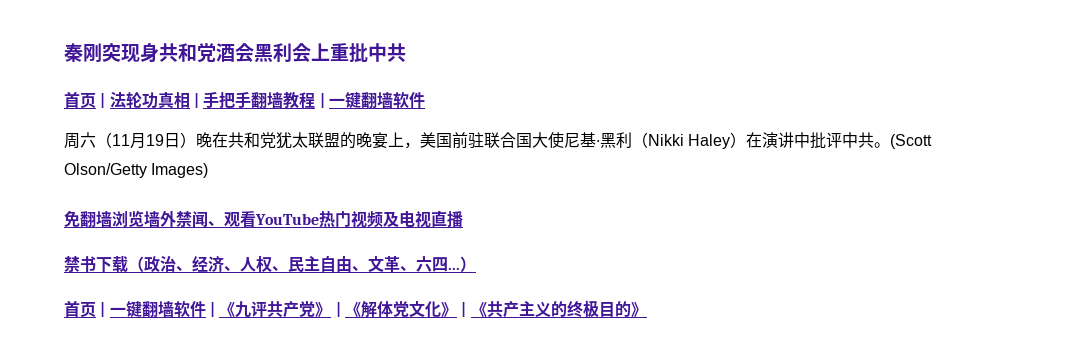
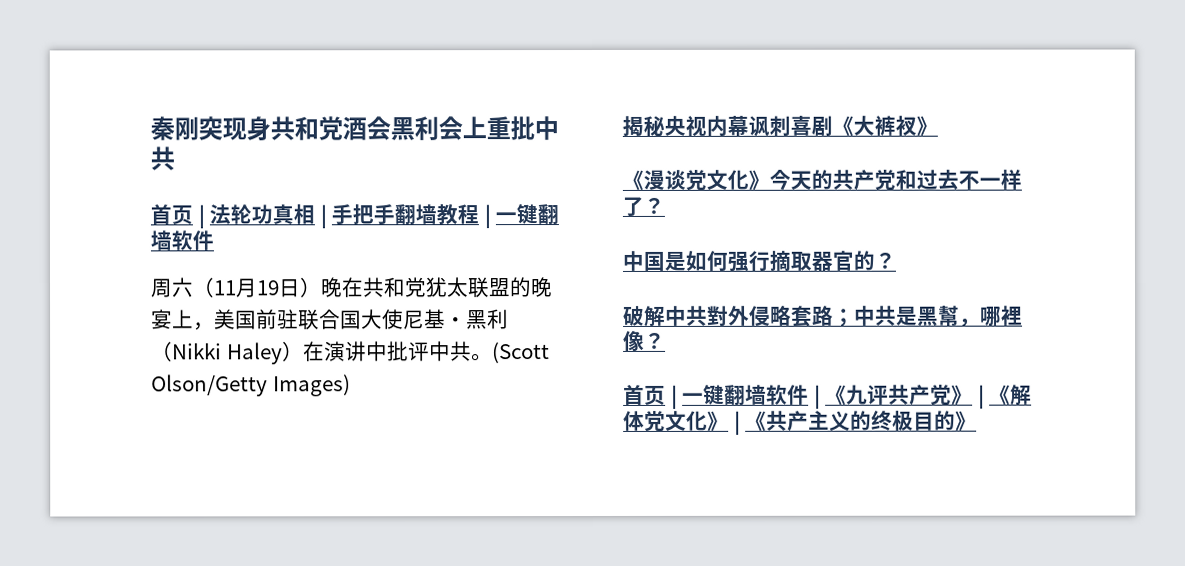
[64,210,463,228] [64,255,476,273] 免翻墙浏览墙外禁闻、观看YouTube热门视频及电视直播 // 禁书下载（政治、经济、人权、民主自由、文革、六四...） -> [622,115,938,137] [622,169,1022,191] [622,196,665,216] [622,250,896,272] [623,304,1023,327] [623,330,666,351] 揭秘央视内幕讽刺喜剧《大裤衩》 // 《漫谈党文化》今天的共产党和过去不一样了？ // 中国是如何强行摘取器官的？ // 破解中共對外侵略套路；中共是黑幫，哪裡像？

